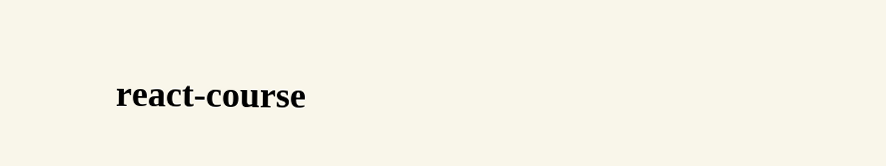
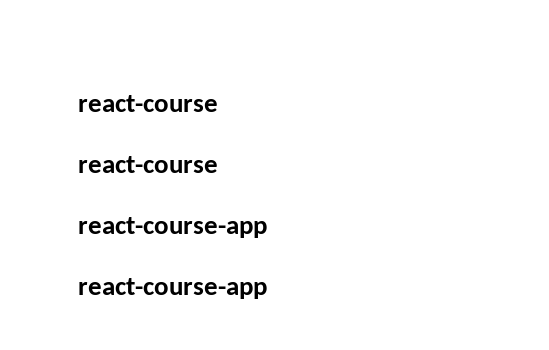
[115,84,306,108] react-course -> [78,95,218,112] [78,156,218,173] [78,217,267,238] [78,278,267,299] react-course // react-course // react-course-app // react-course-app

